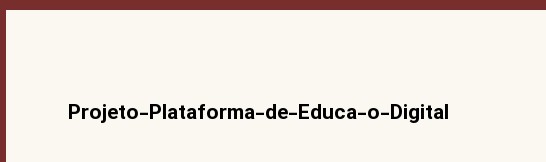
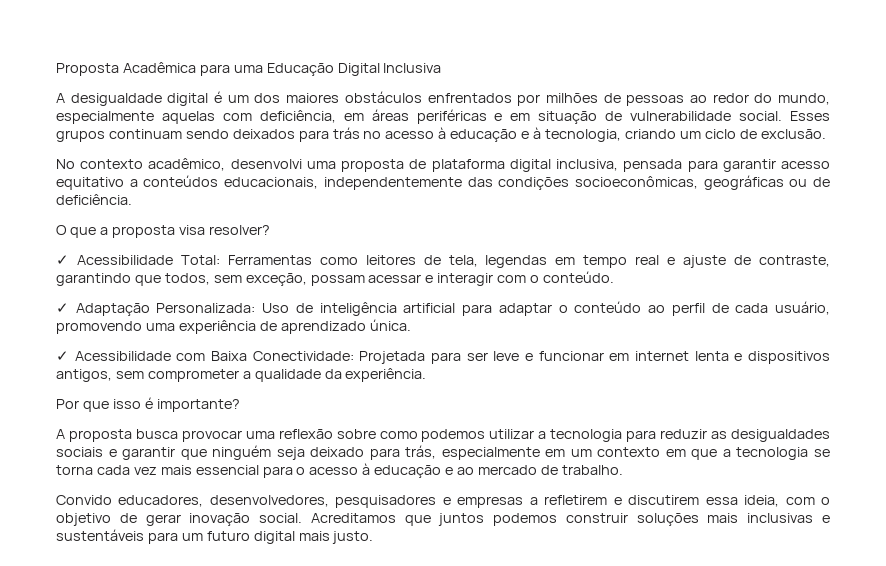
[68,104,449,123] Projeto-Plataforma-de-Educa-o-Digital -> [56,62,442,76] [56,91,830,106] [56,109,830,124] [56,127,826,142] [56,158,831,172] [56,175,831,190] [56,194,132,205] [56,225,270,238] [56,255,830,268] [56,271,615,286] [56,301,831,316] [56,319,411,334] [56,351,830,364] [56,368,427,382] [56,397,240,412] [56,429,830,442] [56,445,830,460] [56,463,623,478] [56,495,830,508] [56,513,830,526] [56,529,374,544] Proposta Acadêmica para uma Educação Digital Inclusiva // A desigualdade digital é um dos maiores obstáculos enfrentados por milhões de pessoas ao redor do mundo, especialmente aquelas com deficiência, em áreas periféricas e em situação de vulnerabilidade social. Esses grupos continuam sendo deixados para trás no acesso à educação e à tecnologia, criando um ciclo de exclusão. // No contexto acadêmico, desenvolvi uma proposta de plataforma digital inclusiva, pensada para garantir acesso equitativo a conteúdos educacionais, independentemente das condições socioeconômicas, geográficas ou de deficiência. // O que a proposta visa resolver? // ✓ Acessibilidade Total: Ferramentas como leitores de tela, legendas em tempo real e ajuste de contraste, garantindo que todos, sem exceção, possam acessar e interagir com o conteúdo. // ✓ Adaptação Personalizada: Uso de inteligência artificial para adaptar o conteúdo ao perfil de cada usuário, promovendo uma experiência de aprendizado única. // ✓ Acessibilidade com Baixa Conectividade: Projetada para ser leve e funcionar em internet lenta e dispositivos antigos, sem comprometer a qualidade da experiência. // Por que isso é importante? // A proposta busca provocar uma reflexão sobre como podemos utilizar a tecnologia para reduzir as desigualdades sociais e garantir que ninguém seja deixado para trás, especialmente em um contexto em que a tecnologia se torna cada vez mais essencial para o acesso à educação e ao mercado de trabalho. // Convido educadores, desenvolvedores, pesquisadores e empresas a refletirem e discutirem essa ideia, com o objetivo de gerar inovação social. Acreditamos que juntos podemos construir soluções mais inclusivas e sustentáveis para um futuro digital mais justo.

